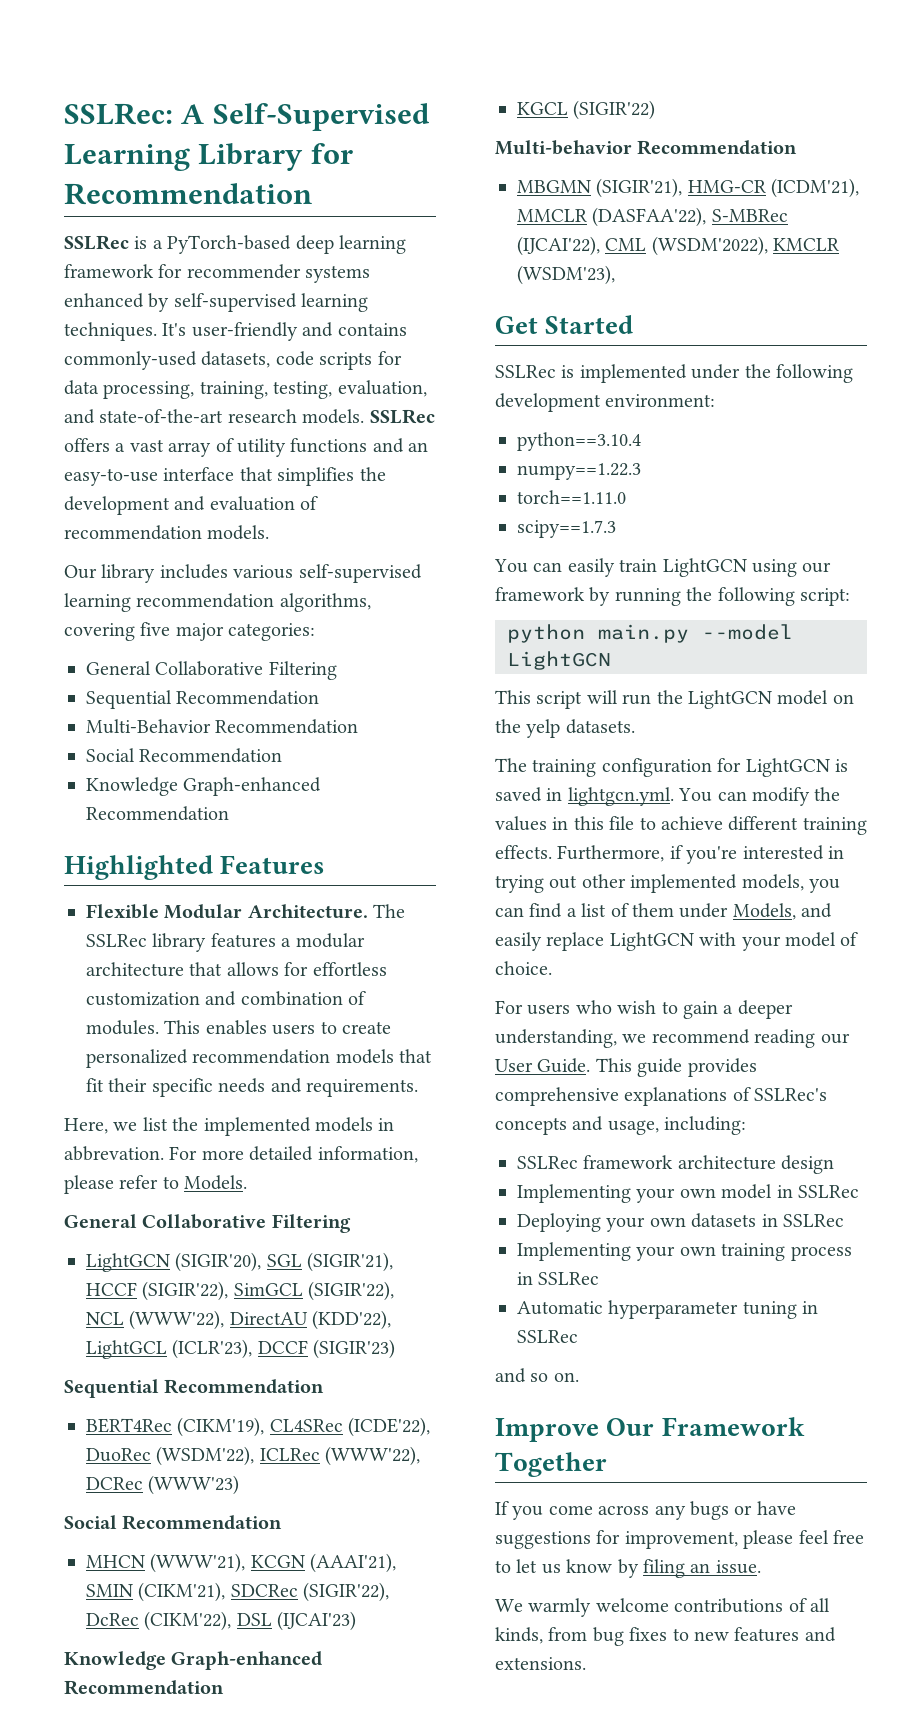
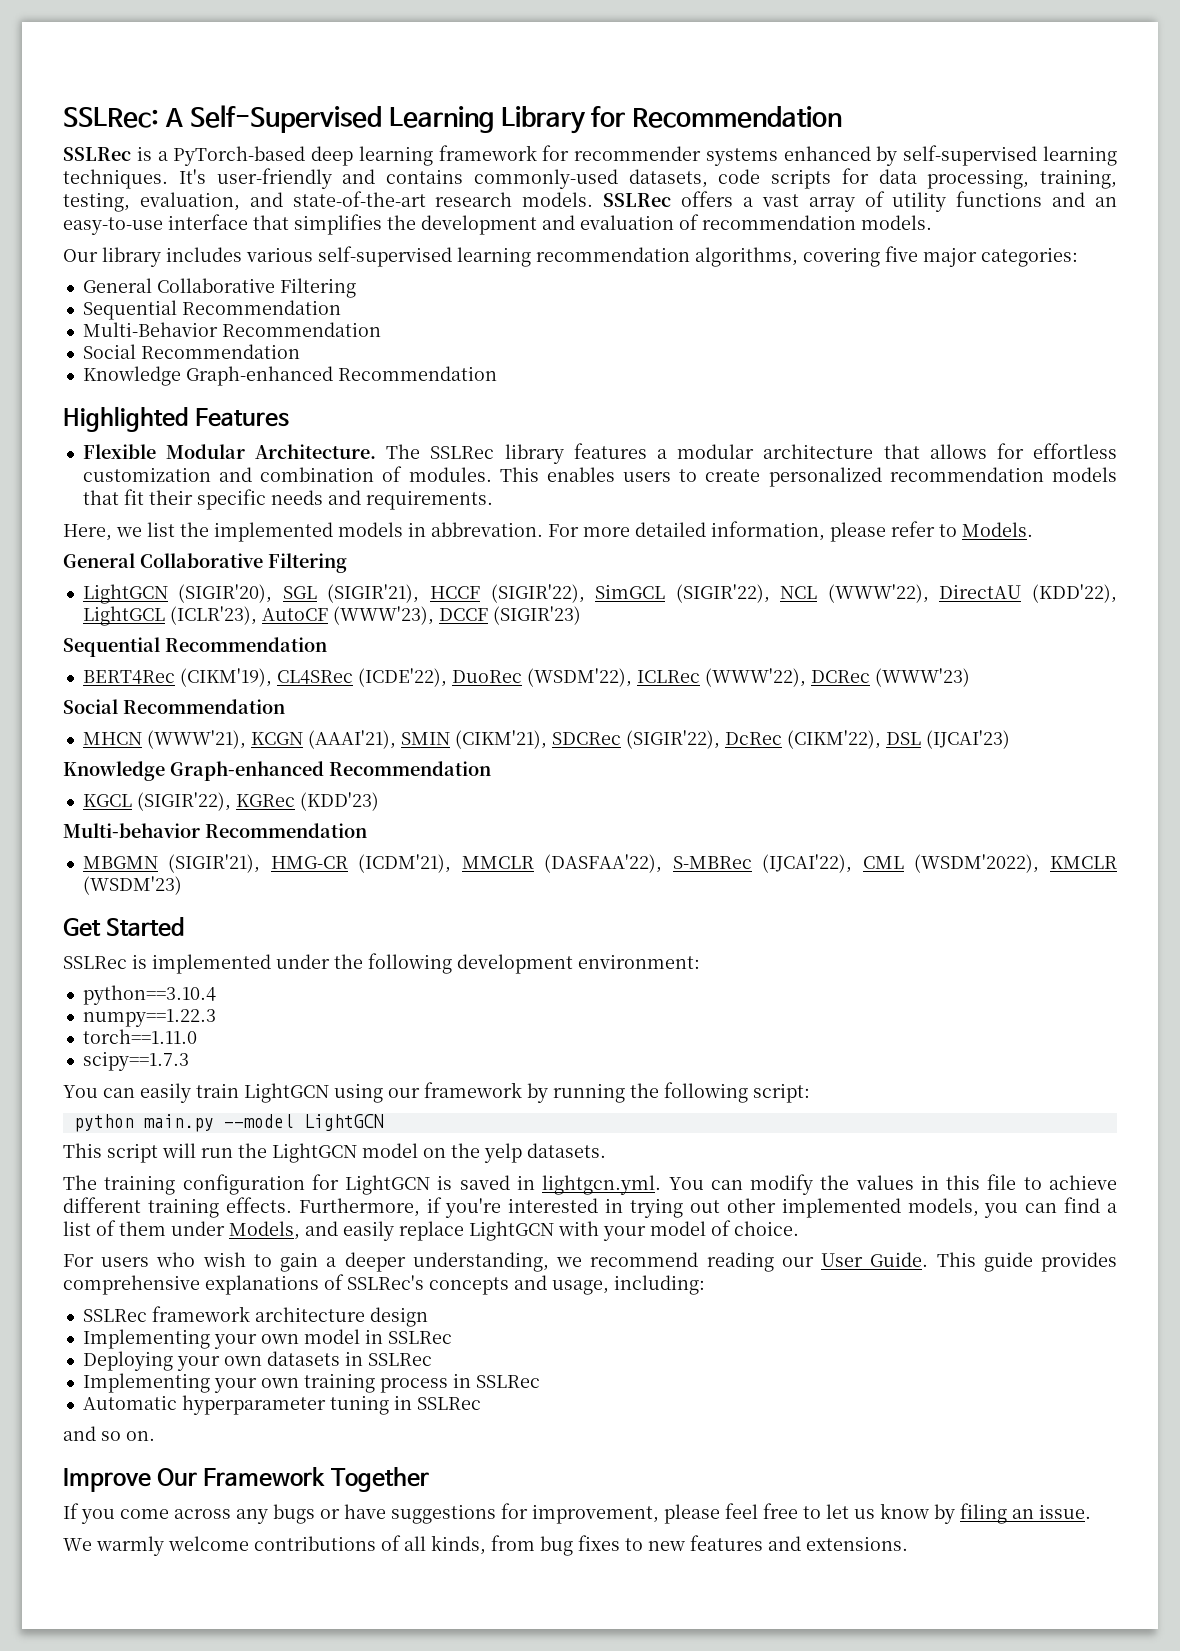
(253, 1349) none -> [261,606,434,625] AutoCF (WWW'23),
[573,100,656,120] (SIGIR'22) -> [136,792,379,811] (SIGIR'22), KGRec (KDD'23)
[517,265,615,285] (WSDM'23), -> [82,876,182,895] (WSDM'23)

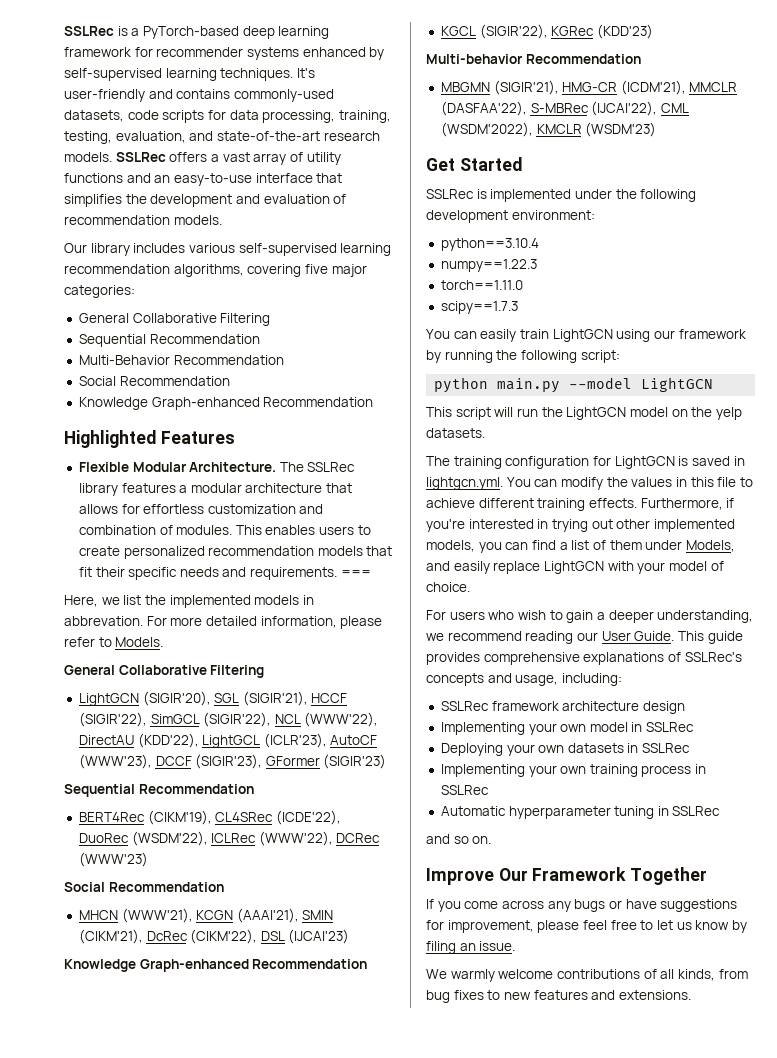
[63,105,843,134] SSLRec: A Self-Supervised Learning Library for Recommendation // -> (64, 31) none
(493, 500) none -> [340,570,371,577] ===
(488, 614) none -> [195,754,320,769] (SIGIR'23), GFormer
[551,730,720,749] SDCRec (SIGIR'22), -> (143, 936) none

